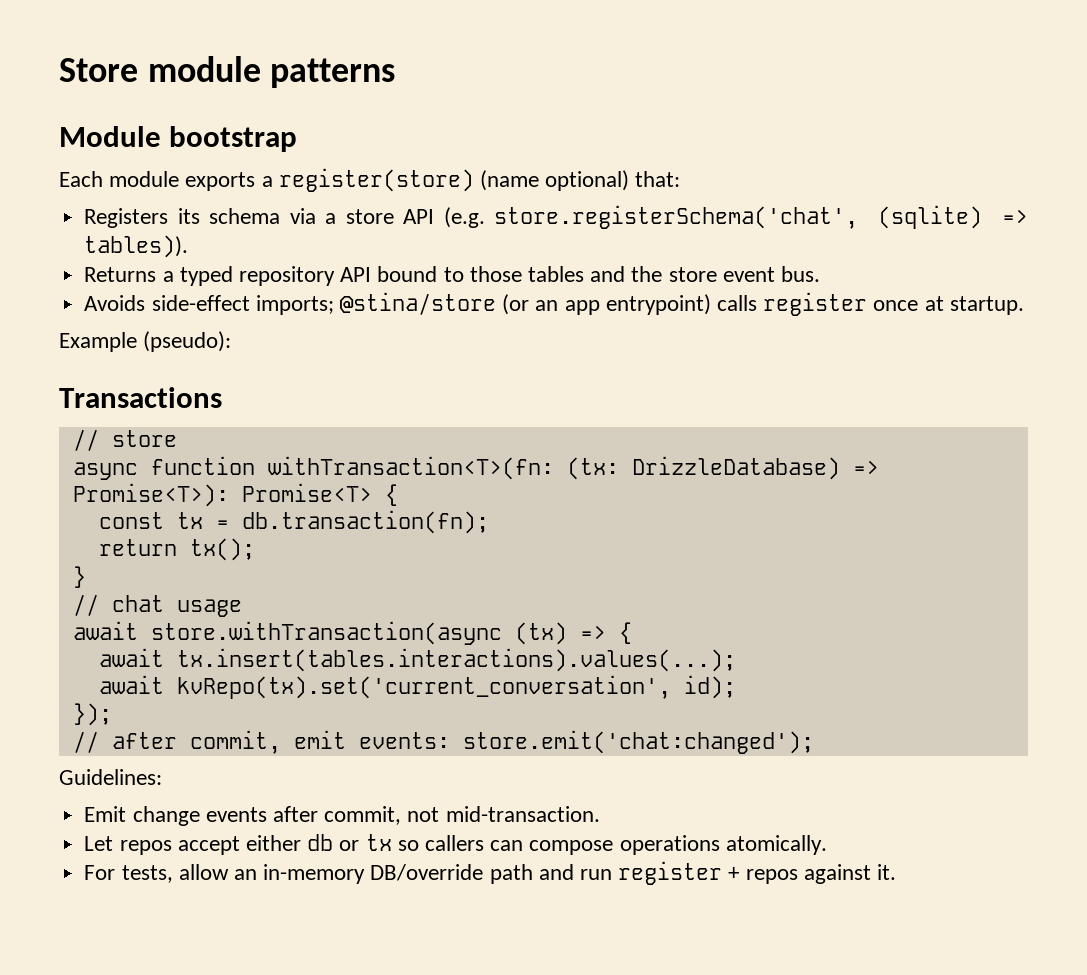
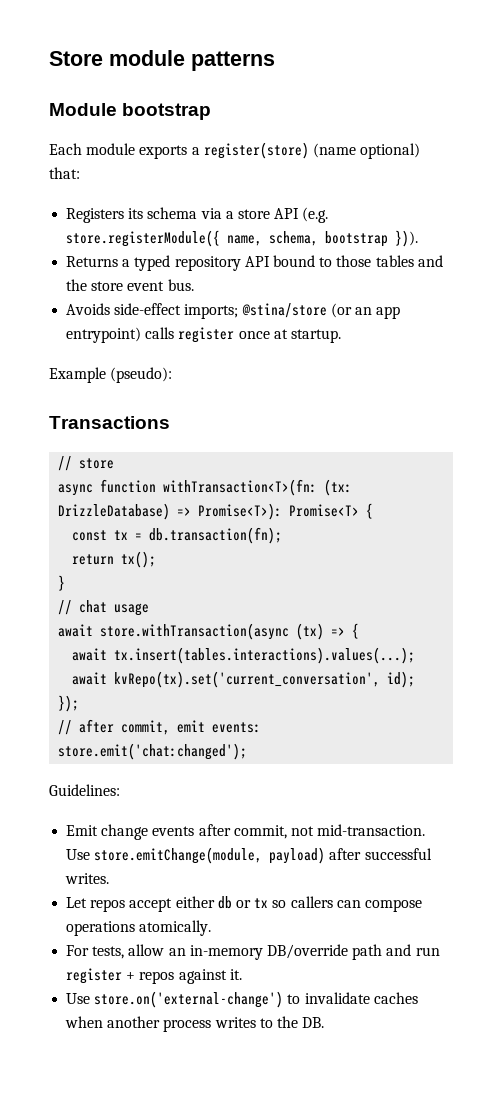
[494,205,1028,229] [84,235,189,258] store.registerSchema('chat', (sqlite) => tables)). -> [66,230,419,247] store.registerModule({ name, schema, bootstrap })).
(600, 814) none -> [66,847,432,864] [65,873,110,884] Use store.emitChange(module, payload) after successful writes.
(897, 872) none -> [66,991,418,1008] [65,1016,325,1032] // Use store.on('external-change') to invalidate caches when another process writes to the DB.

